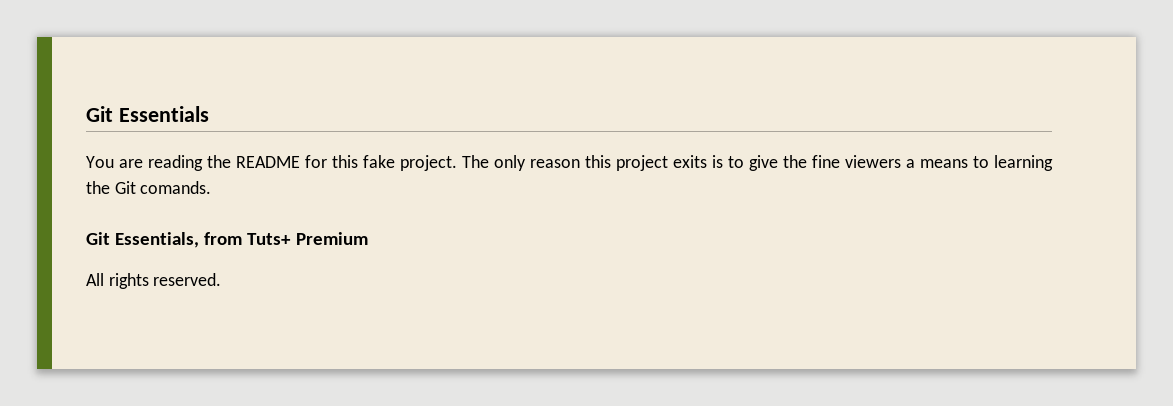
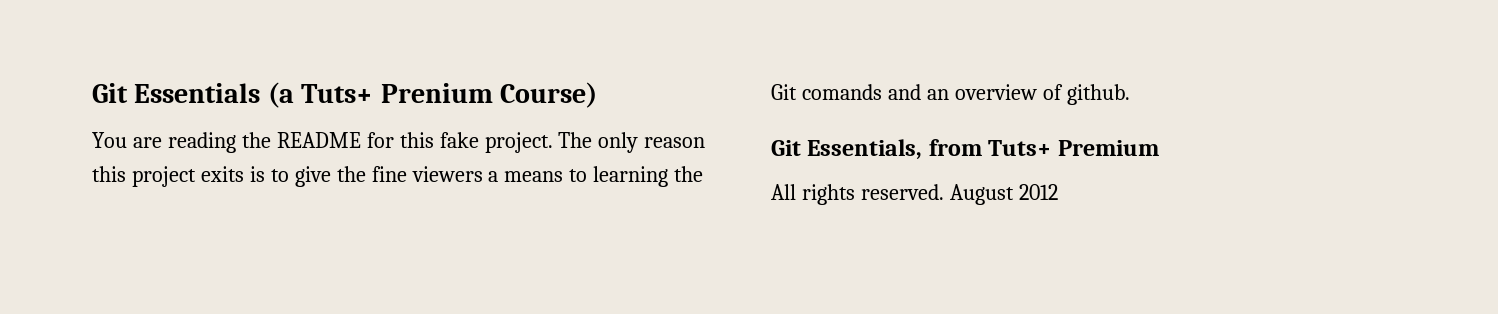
(209, 114) none -> [267,82,598,108] (a Tuts+ Prenium Course)
[140,181,212,194] comands. -> [801,84,1130,105] comands and an overview of github.
(222, 279) none -> [949,184,1058,205] August 2012

